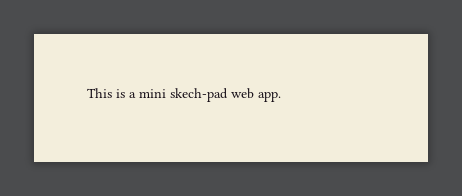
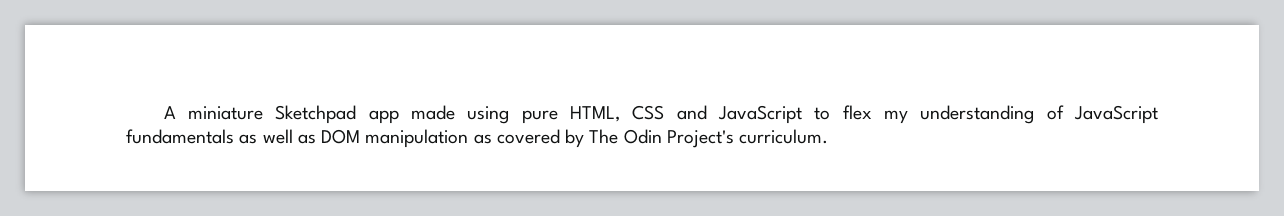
[87,88,281,102] This is a mini skech-pad web app. -> [163,105,1158,124] [126,129,829,148] A miniature Sketchpad app made using pure HTML, CSS and JavaScript to flex my understanding of JavaScript fundamentals as well as DOM manipulation as covered by The Odin Project's curriculum.

